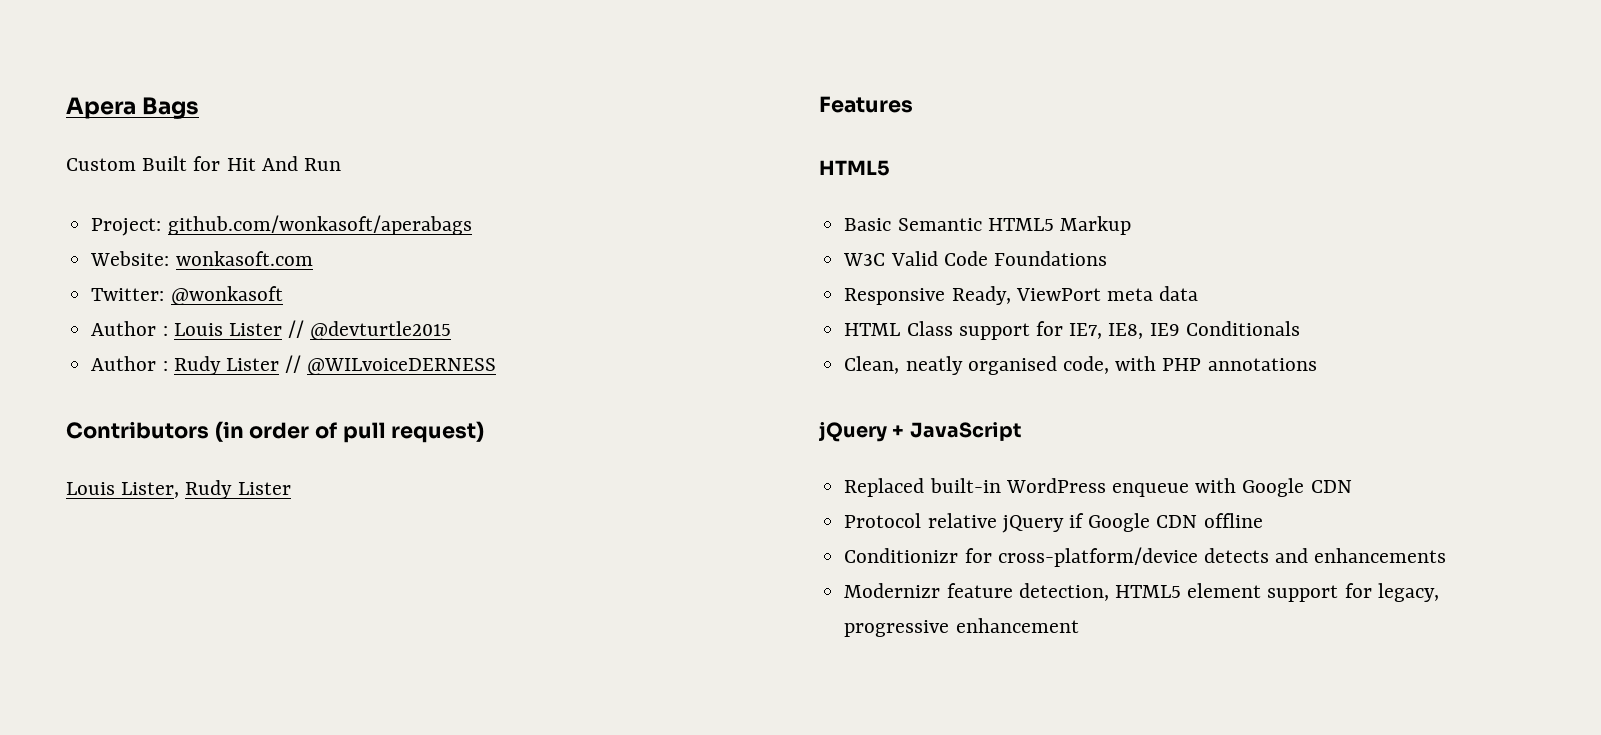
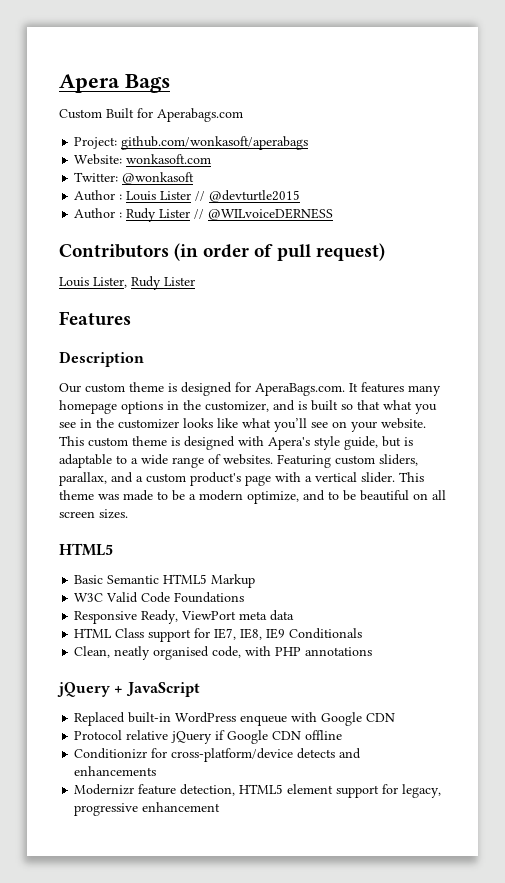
[226,156,342,171] Hit And Run -> [157,108,243,122] Aperabags.com
(913, 104) none -> [59,351,144,367] [59,382,441,396] [59,400,437,414] [59,418,426,432] [59,436,413,450] [59,454,418,468] [59,472,424,486] [59,490,446,504] [59,509,128,519] // Description // Our custom theme is designed for AperaBags.com. It features many homepage options in the customizer, and is built so that what you see in the customizer looks like what you’ll see on your website. This custom theme is designed with Apera's style guide, but is adaptable to a wide range of websites. Featuring custom sliders, parallax, and a custom product's page with a vertical slider. This theme was made to be a modern optimize, and to be beautiful on all screen sizes.

